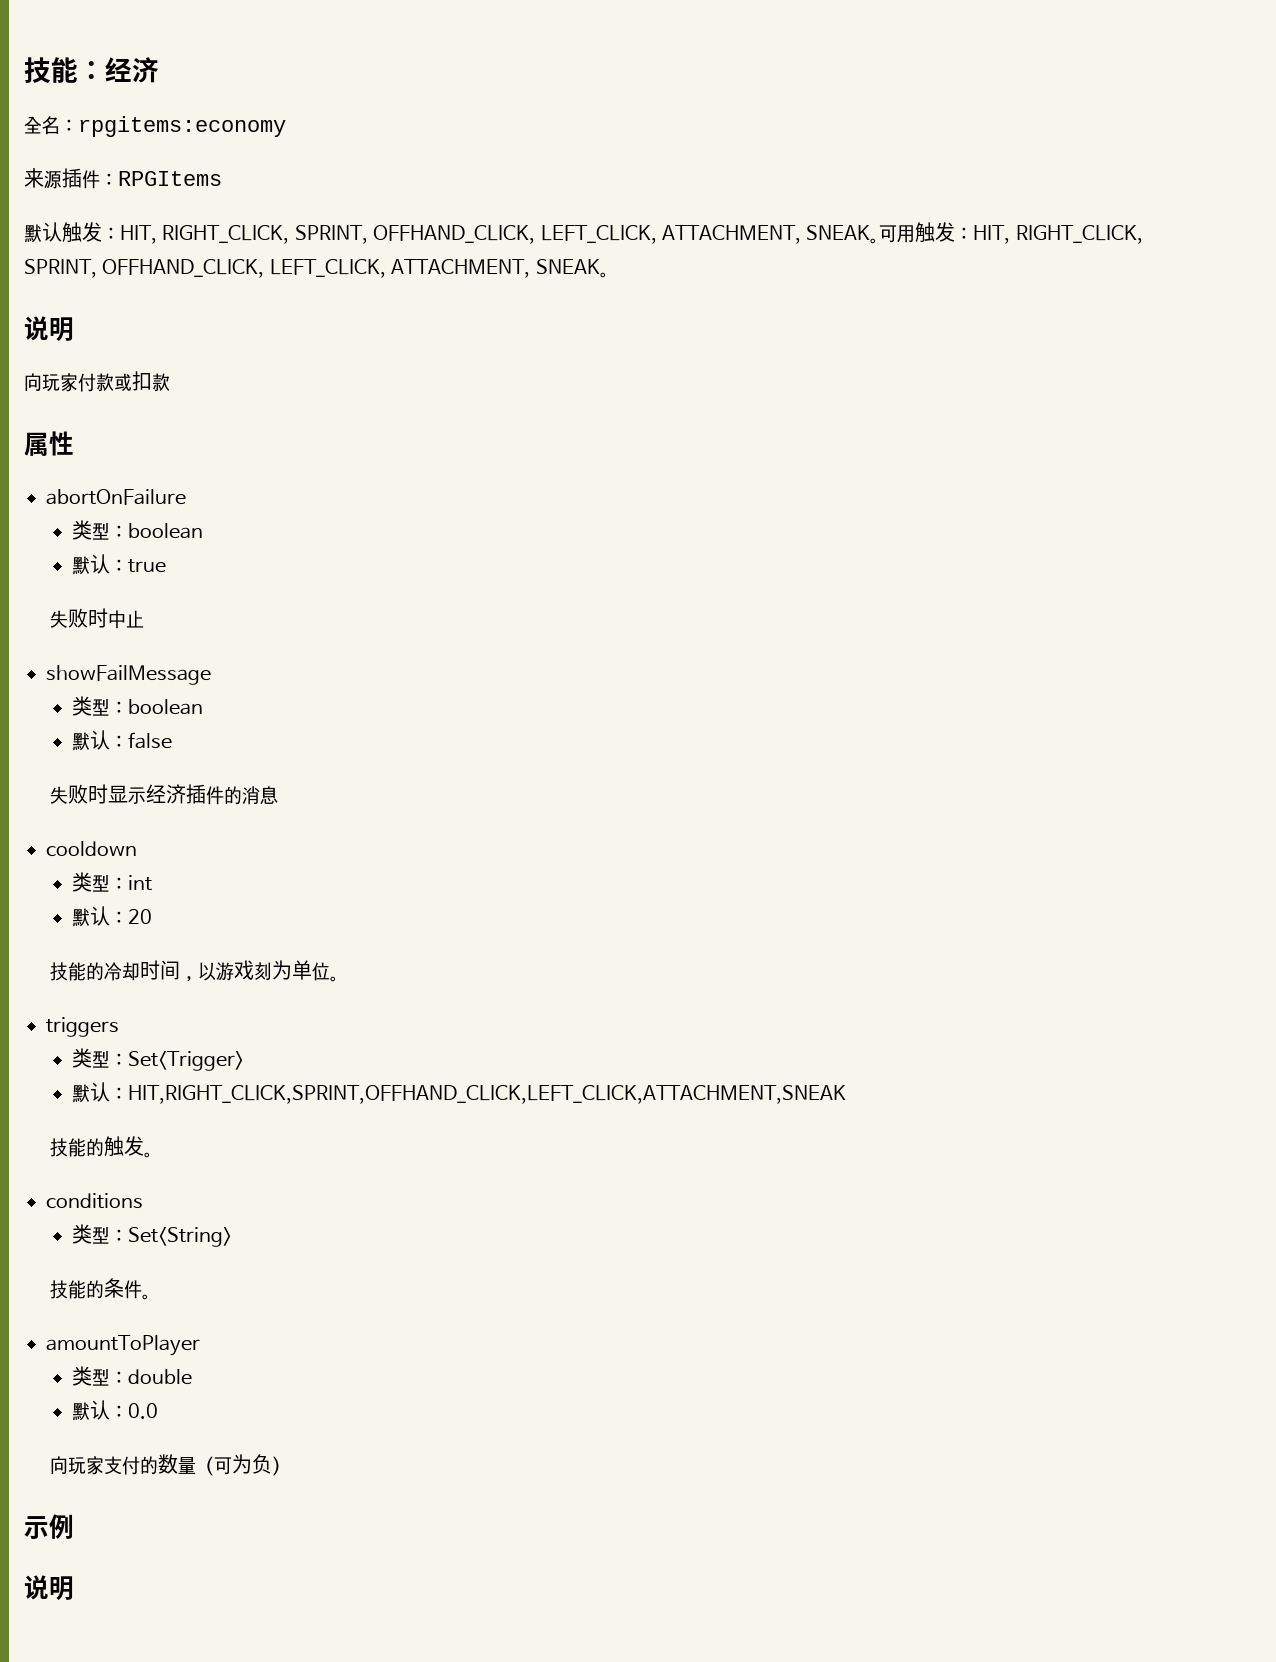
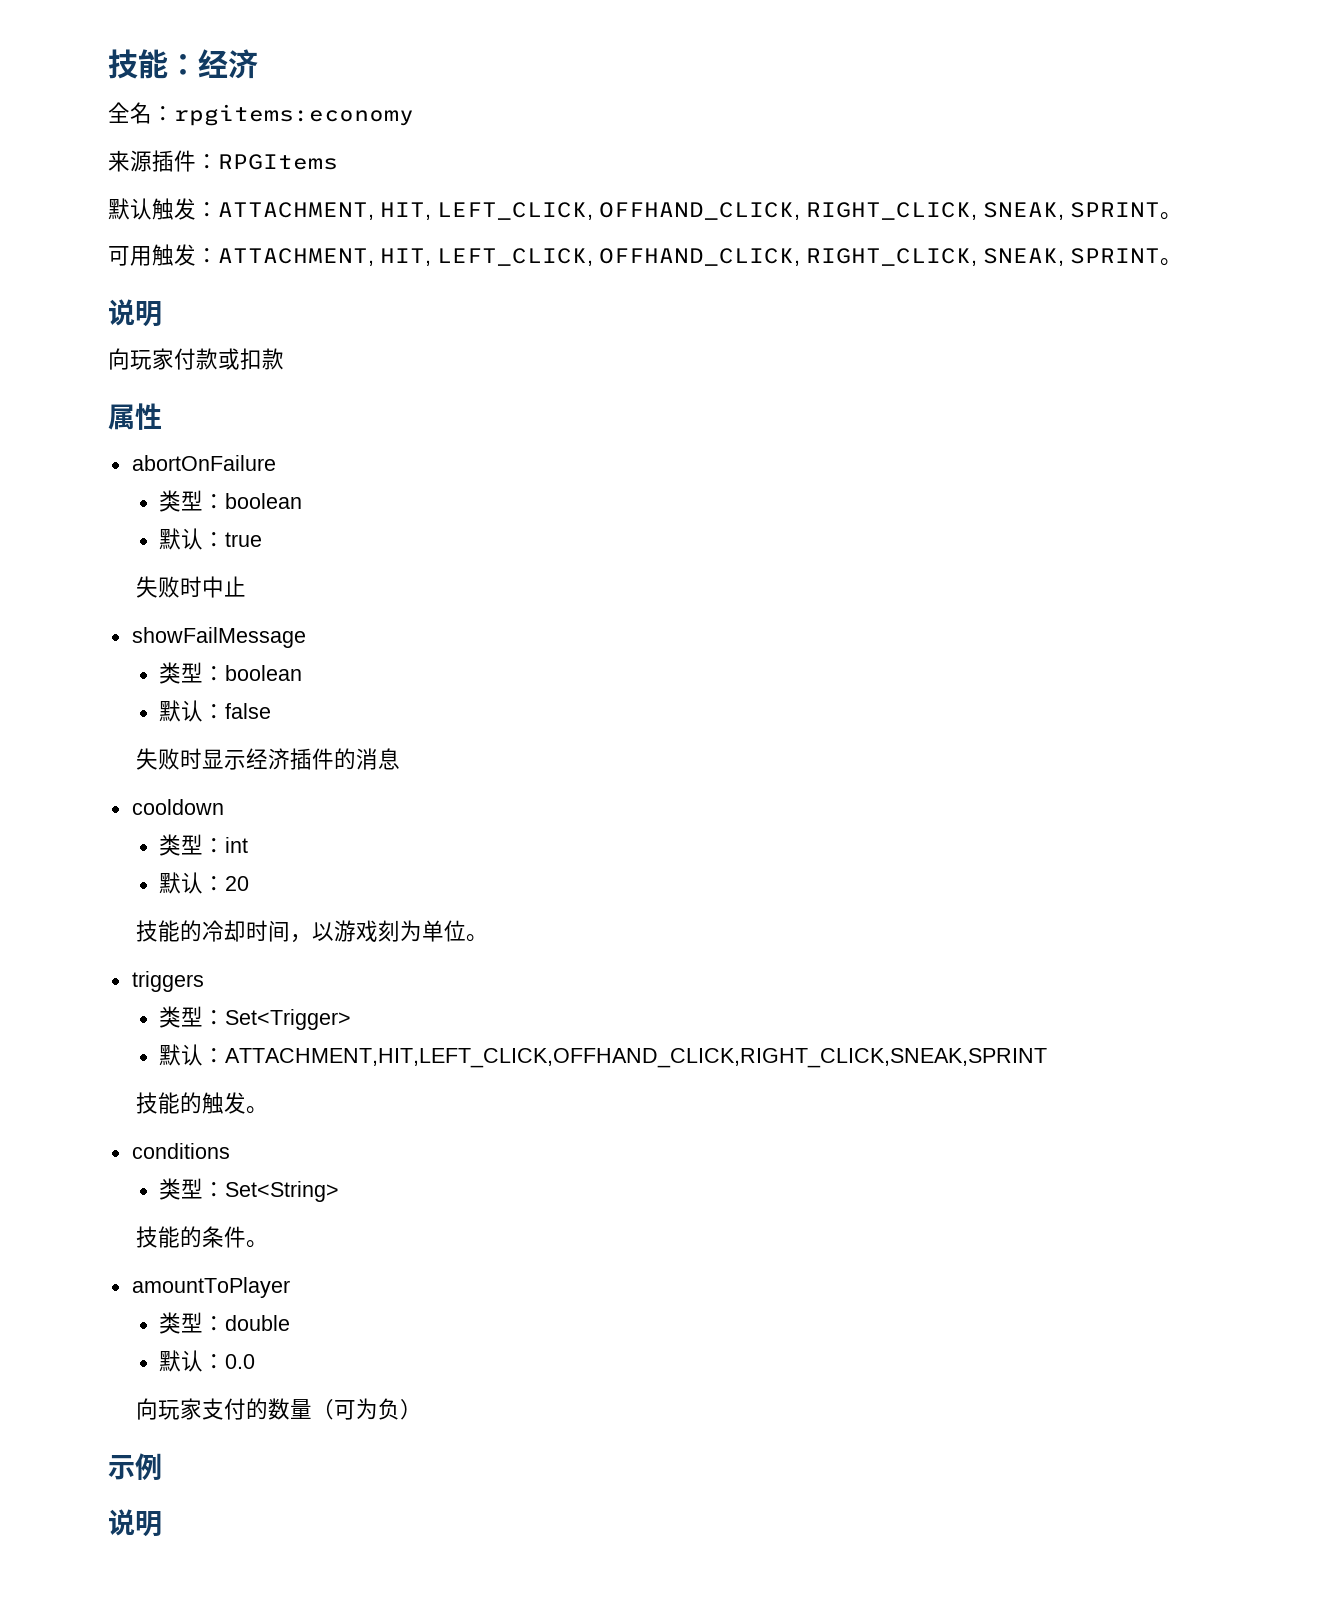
[120,225,880,244] HIT, RIGHT_CLICK, SPRINT, OFFHAND_CLICK, LEFT_CLICK, ATTACHMENT, SNEAK。 -> [218,202,1182,220] ATTACHMENT, HIT, LEFT_CLICK, OFFHAND_CLICK, RIGHT_CLICK, SNEAK, SPRINT。 //
[973,225,1143,244] [24,259,600,278] HIT, RIGHT_CLICK, SPRINT, OFFHAND_CLICK, LEFT_CLICK, ATTACHMENT, SNEAK -> [218,248,1160,266] ATTACHMENT, HIT, LEFT_CLICK, OFFHAND_CLICK, RIGHT_CLICK, SNEAK, SPRINT
[127,1085,846,1104] HIT,RIGHT_CLICK,SPRINT,OFFHAND_CLICK,LEFT_CLICK,ATTACHMENT,SNEAK -> [225,1048,1048,1068] ATTACHMENT,HIT,LEFT_CLICK,OFFHAND_CLICK,RIGHT_CLICK,SNEAK,SPRINT

